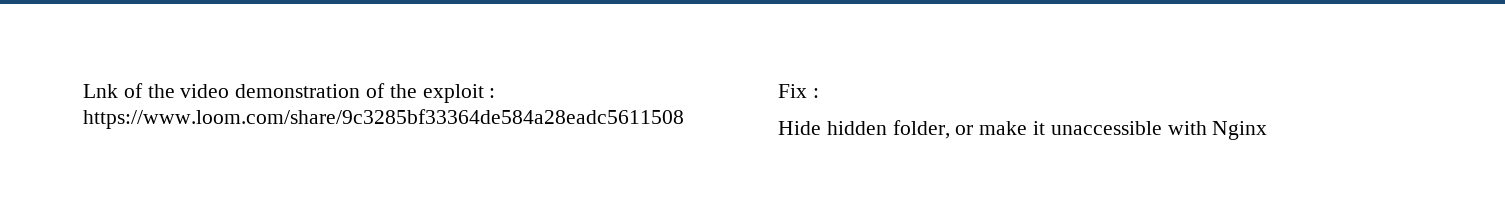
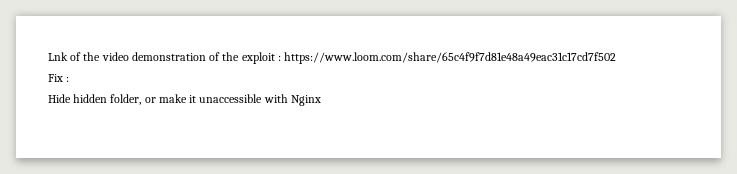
[83,109,684,129] https://www.loom.com/share/9c3285bf33364de584a28eadc5611508 -> [284,52,617,64] https://www.loom.com/share/65c4f9f7d81e48a49eac31c17cd7f502

